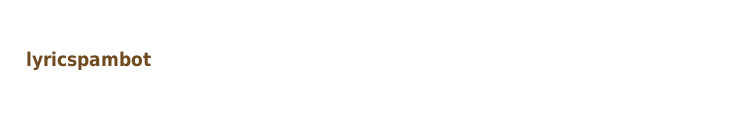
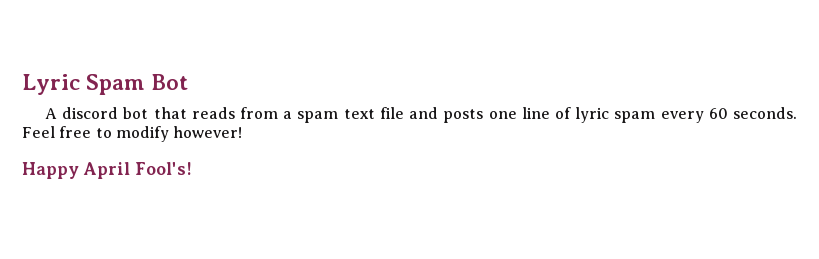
[26,51,151,71] lyricspambot -> [22,74,189,95] [44,107,798,123] [22,126,243,142] [22,162,192,179] Lyric Spam Bot // A discord bot that reads from a spam text file and posts one line of lyric spam every 60 seconds. Feel free to modify however! // Happy April Fool's!

